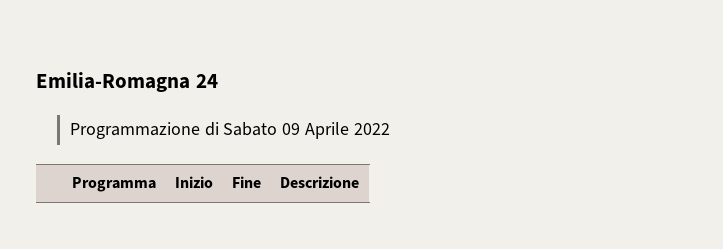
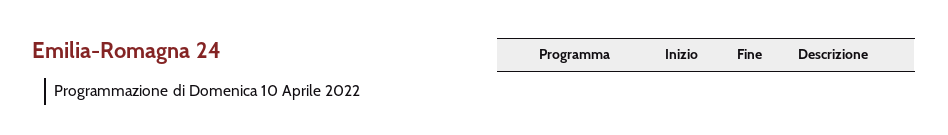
[223,122,301,136] Sabato 09 -> [188,85,279,96] Domenica 10

